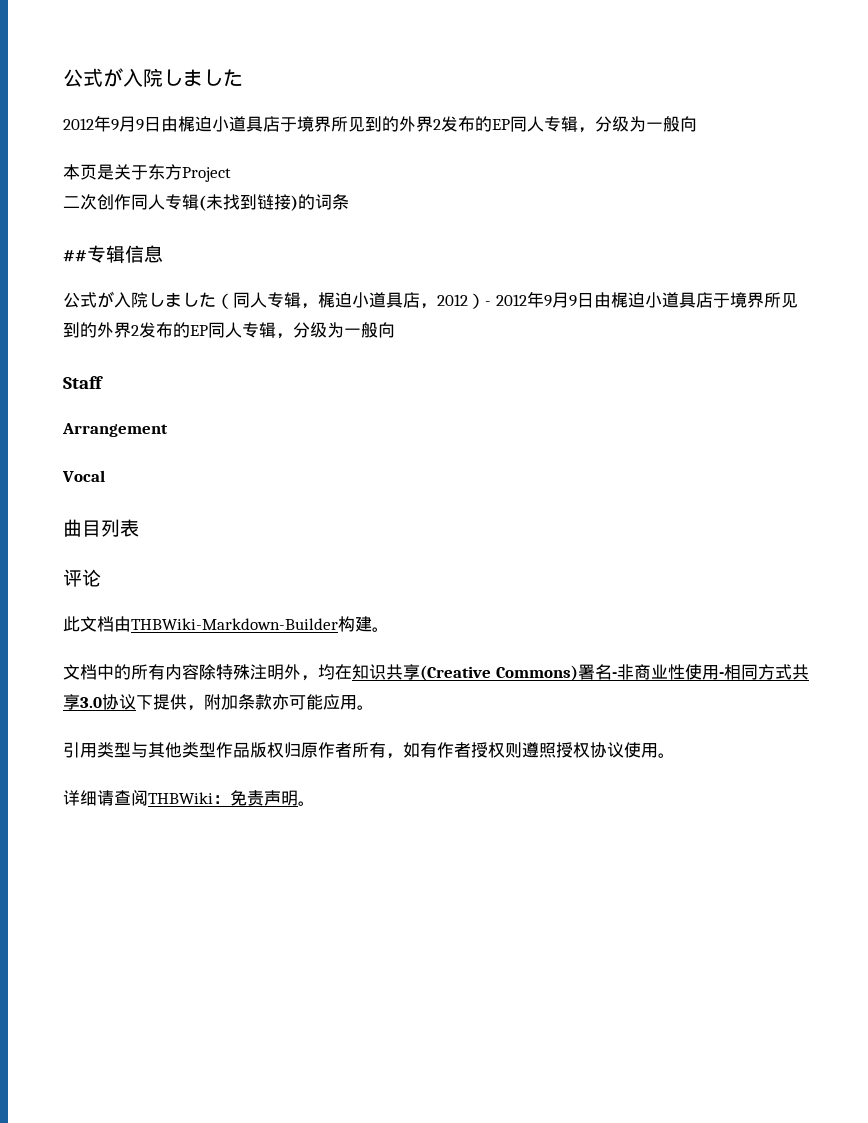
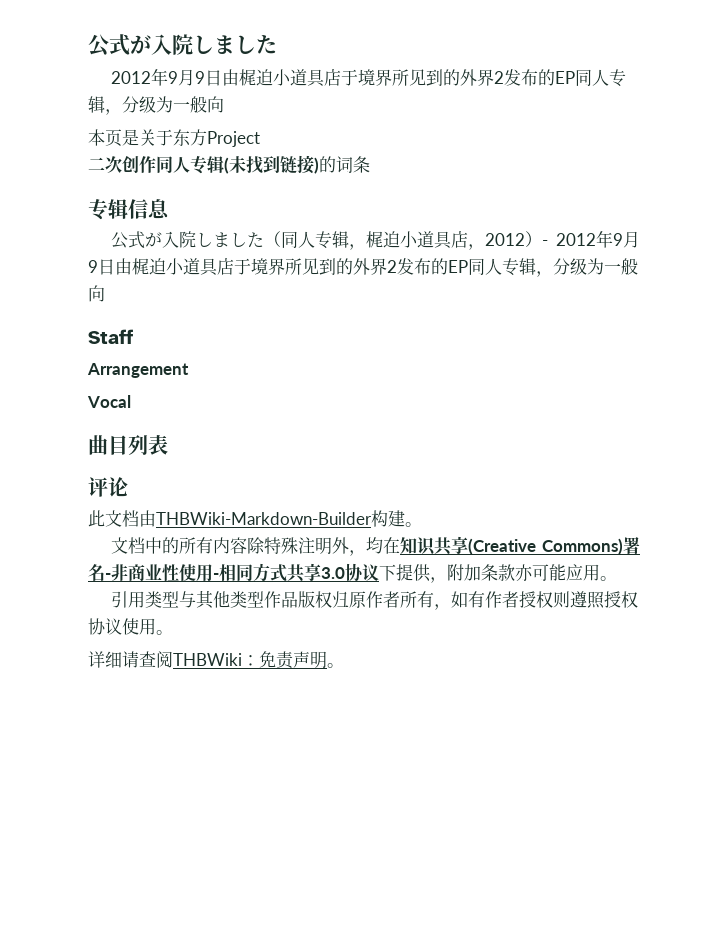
[63,250,87,262] ## -> (370, 164) none

